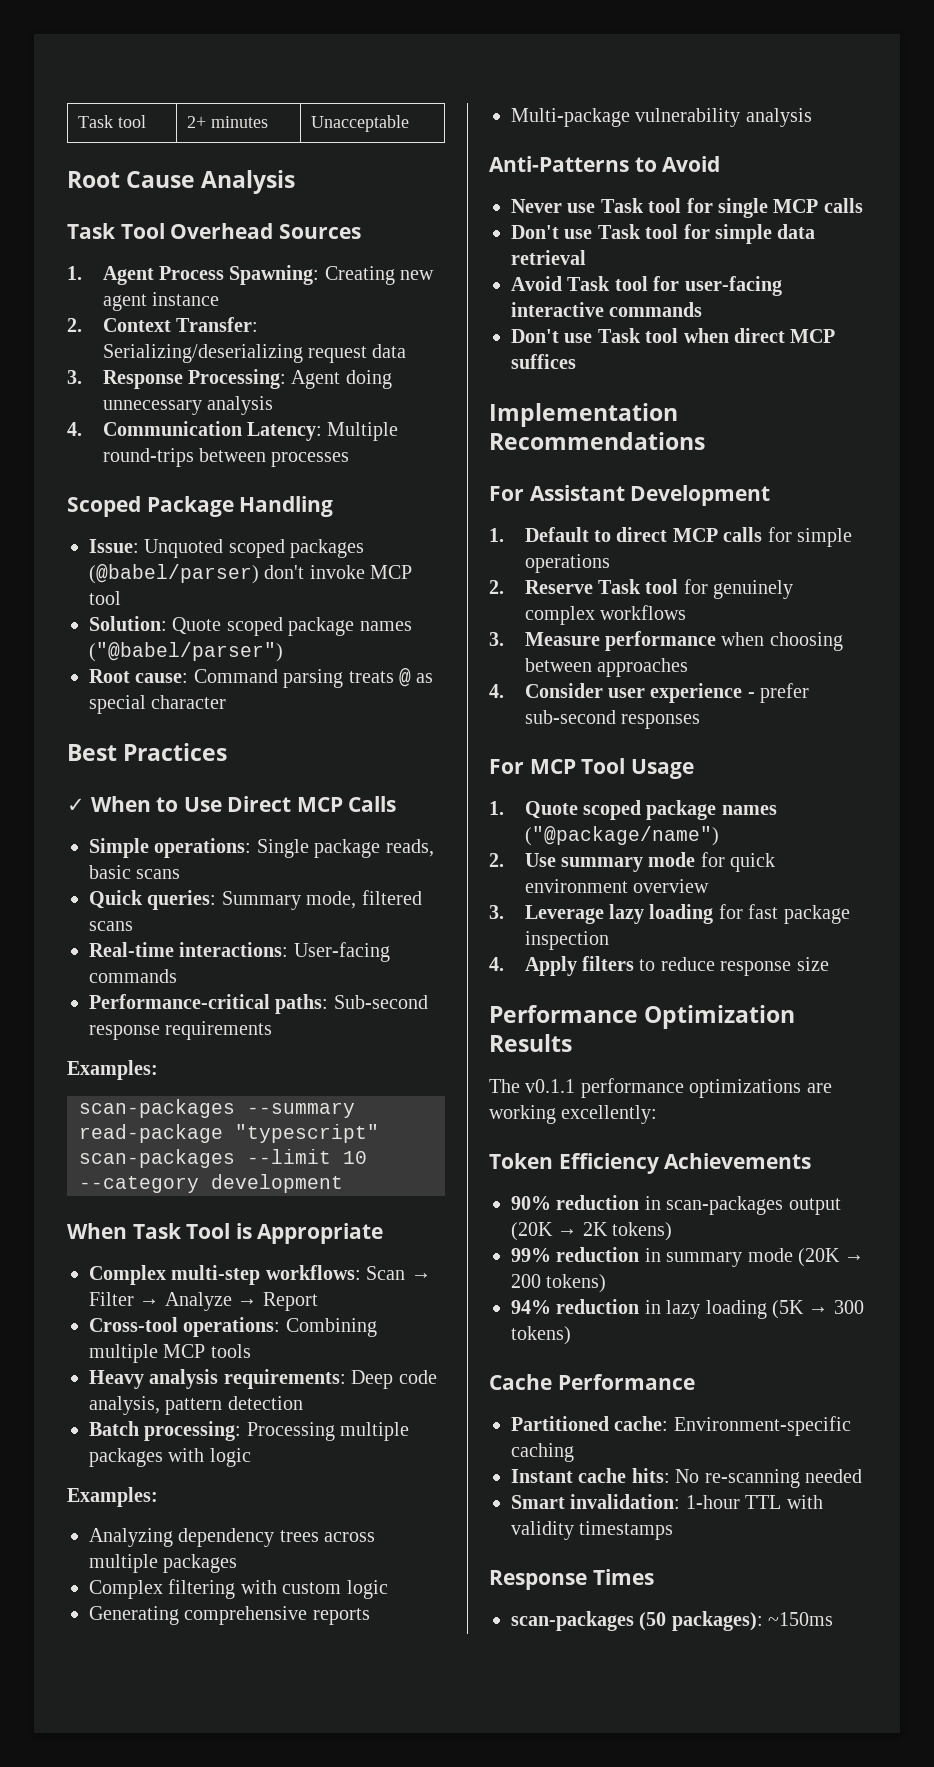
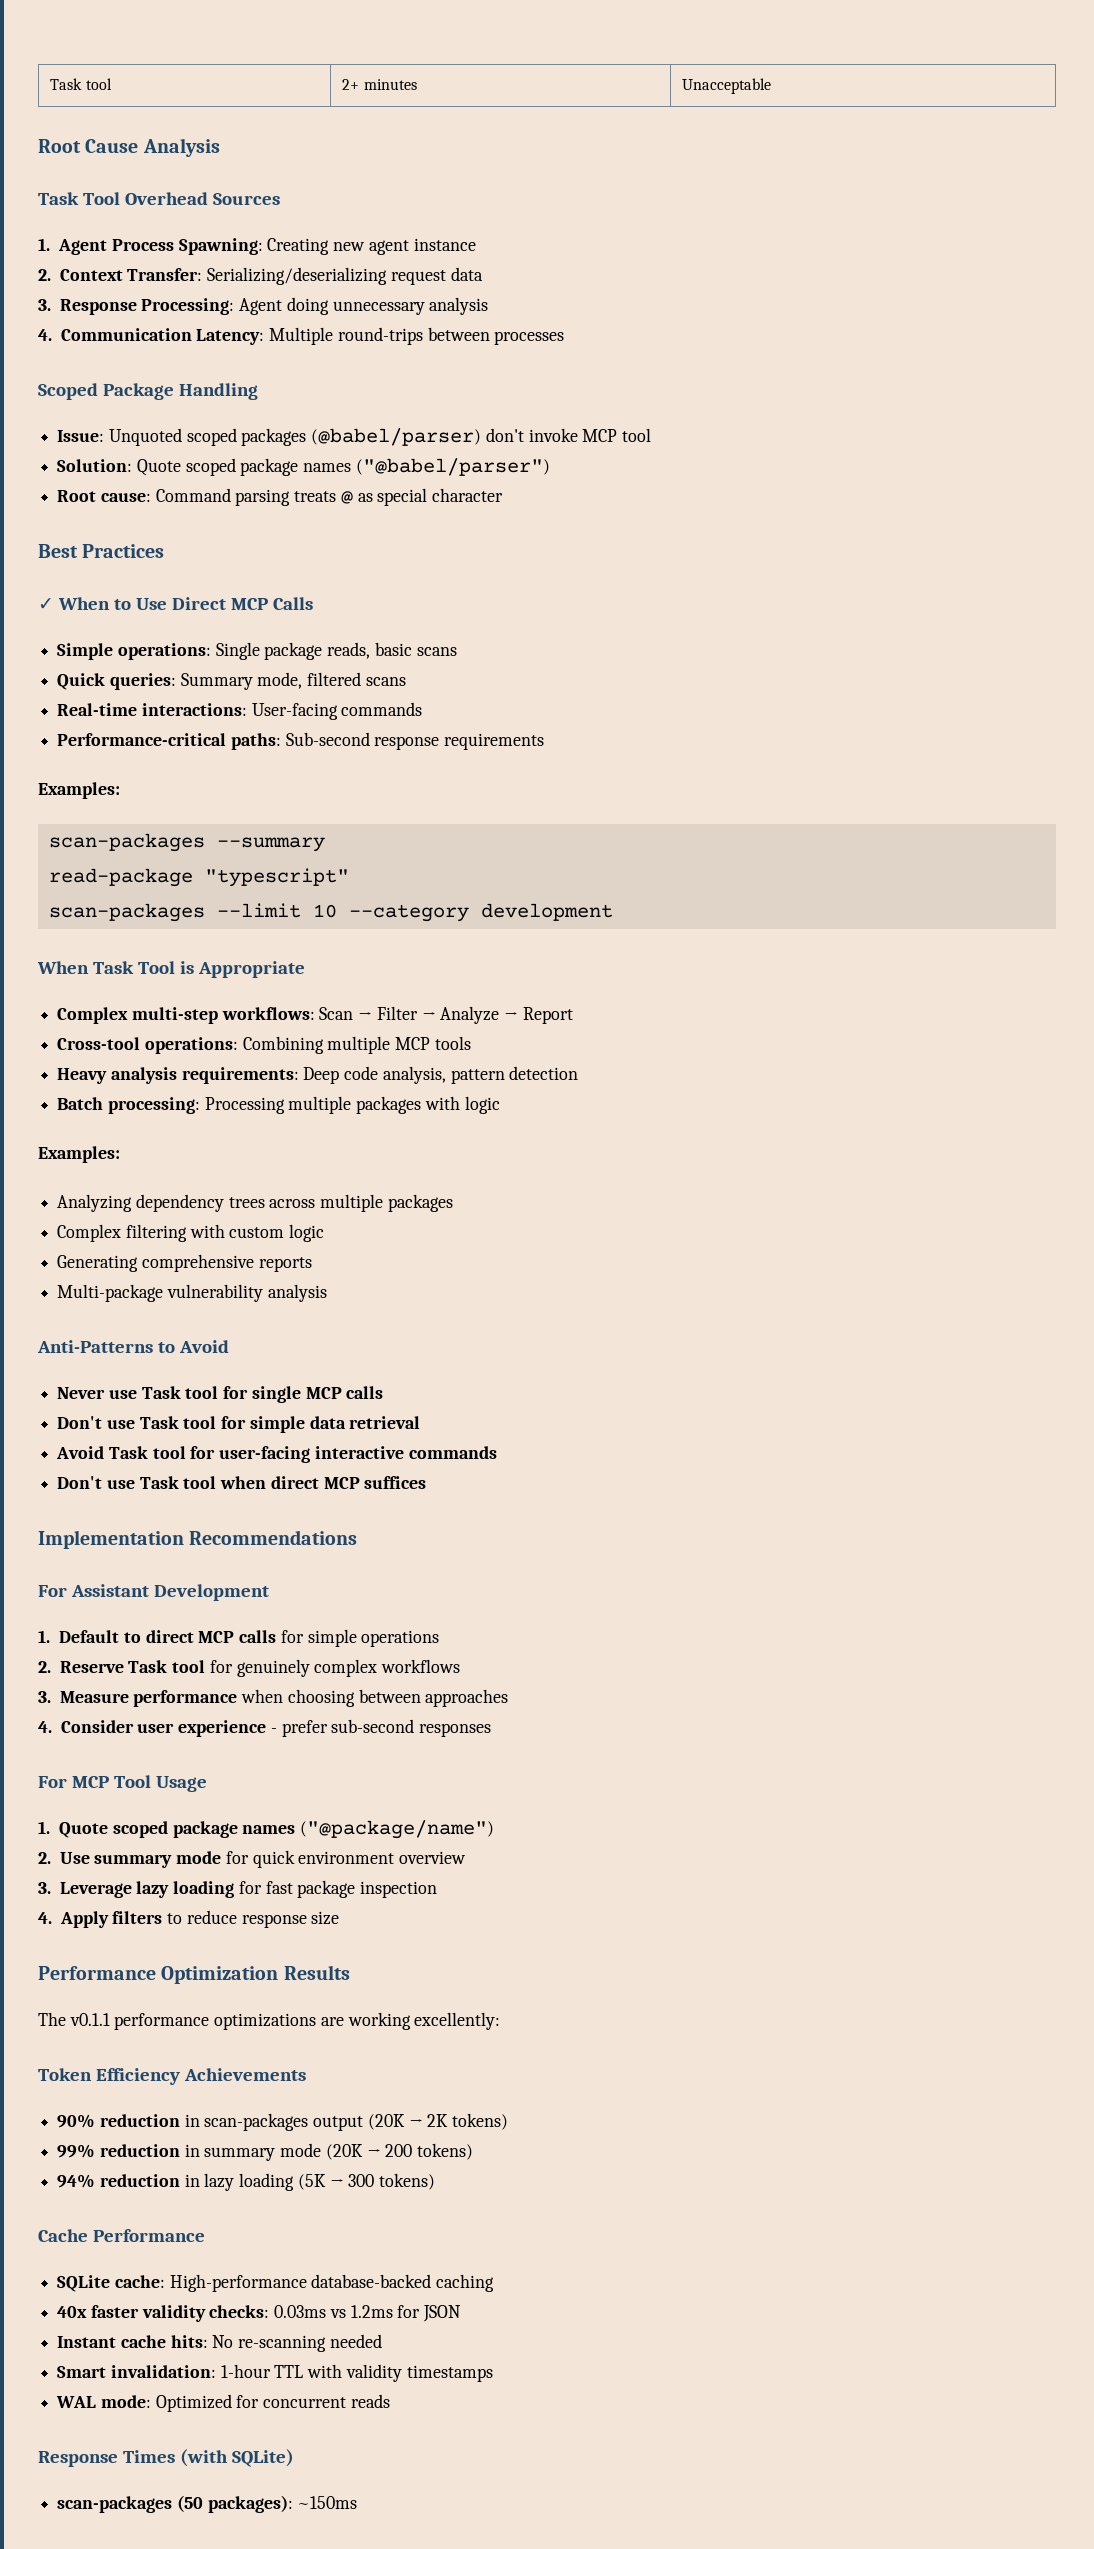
[511,1416,851,1436] [511,1443,574,1462] Partitioned cache: Environment-specific caching -> [57,2274,495,2292] [57,2305,462,2322] SQLite cache: High-performance database-backed caching // 40x faster validity checks: 0.03ms vs 1.2ms for JSON
(674, 1530) none -> [56,2394,390,2412] // WAL mode: Optimized for concurrent reads
(654, 1577) none -> [179,2449,294,2467] (with SQLite)

